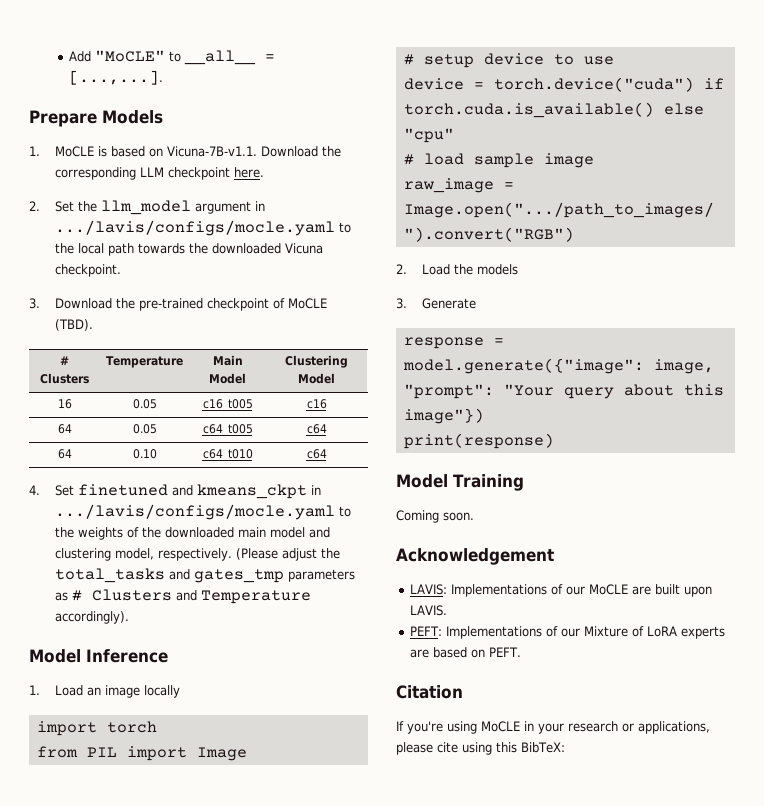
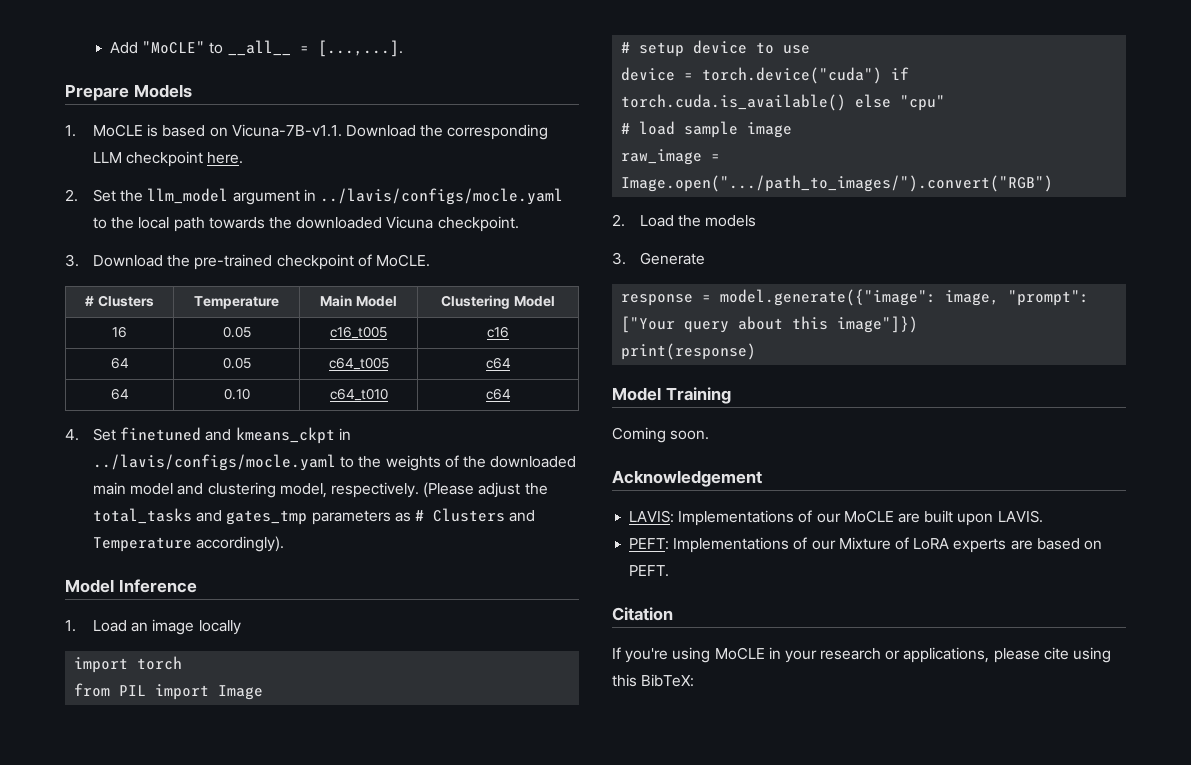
[54,220,335,236] .../lavis/configs/mocle.yaml -> [319,188,563,205] ../lavis/configs/mocle.yaml
[287,298,327,309] [54,319,93,331] MoCLE (TBD). -> [375,254,430,267] MoCLE.
[54,504,335,520] .../lavis/configs/mocle.yaml -> [93,454,337,471] ../lavis/configs/mocle.yaml
[503,384,554,396] "Your -> [621,316,676,333] ["Your
[403,408,484,424] image"}) -> [837,316,919,333] image"]})

